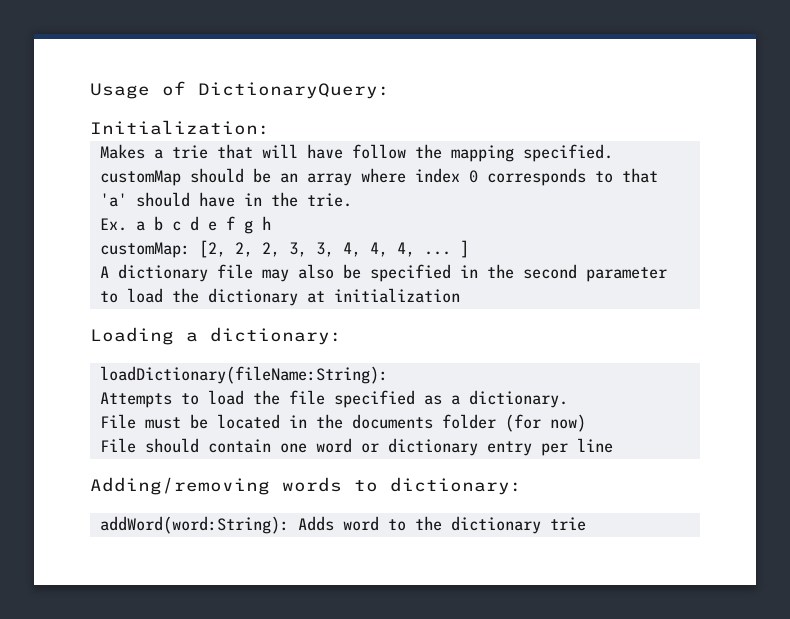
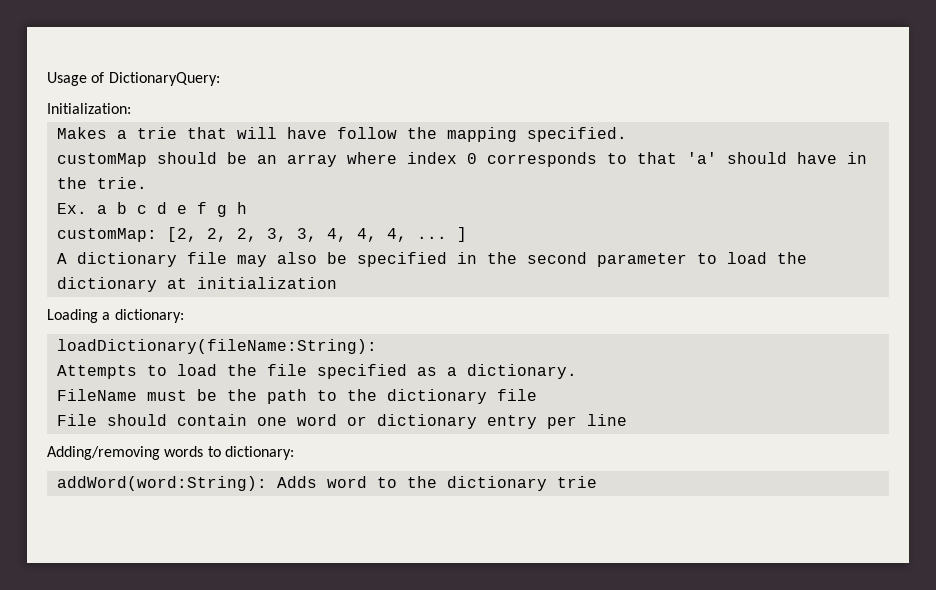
[99,414,136,429] File -> [56,389,137,401] FileName
[216,414,586,432] located in the documents folder (for now) -> [226,389,537,404] the path to the dictionary file

